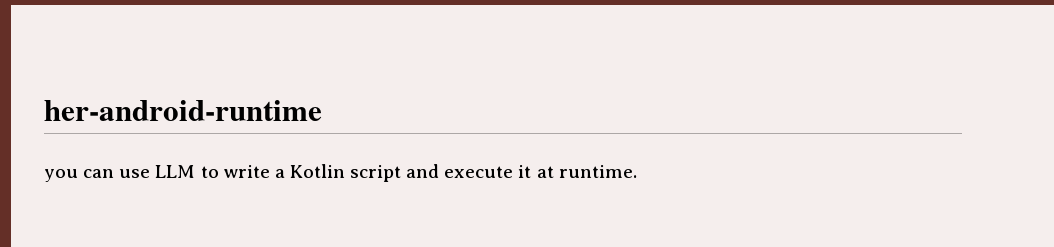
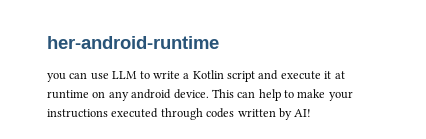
[558,165,637,178] runtime. -> [47,89,353,101] [47,108,312,120] runtime on any android device. This can help to make your instructions executed through codes written by AI!

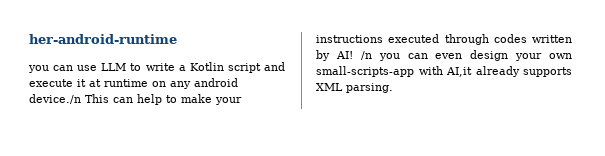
[173,89,209,99] device. -> [29,94,81,104] device./n
(312, 113) none -> [360,50,572,61] [316,66,572,77] [316,83,393,93] /n you can even design your own small-scripts-app with AI,it already supports XML parsing.

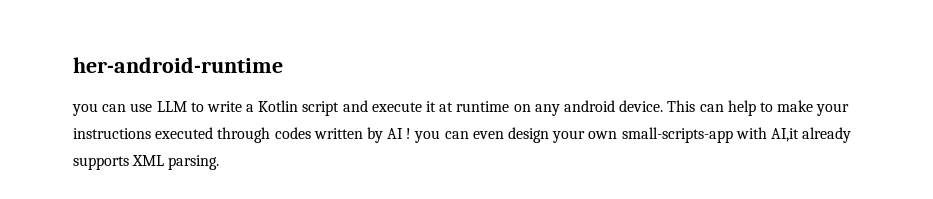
[29,94,81,104] device./n -> [619,100,664,112] device.
[335,51,372,60] AI! /n -> [387,128,412,139] AI !

